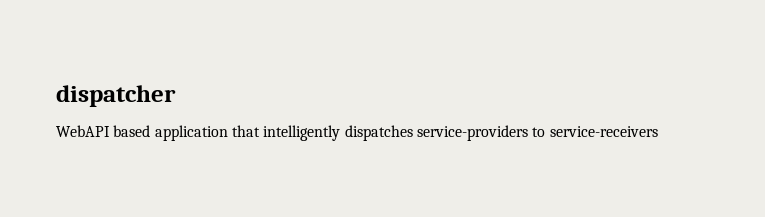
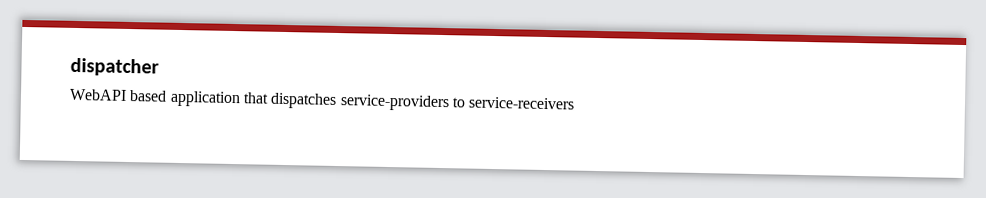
[263,125,341,141] intelligently -> (269, 98) none

